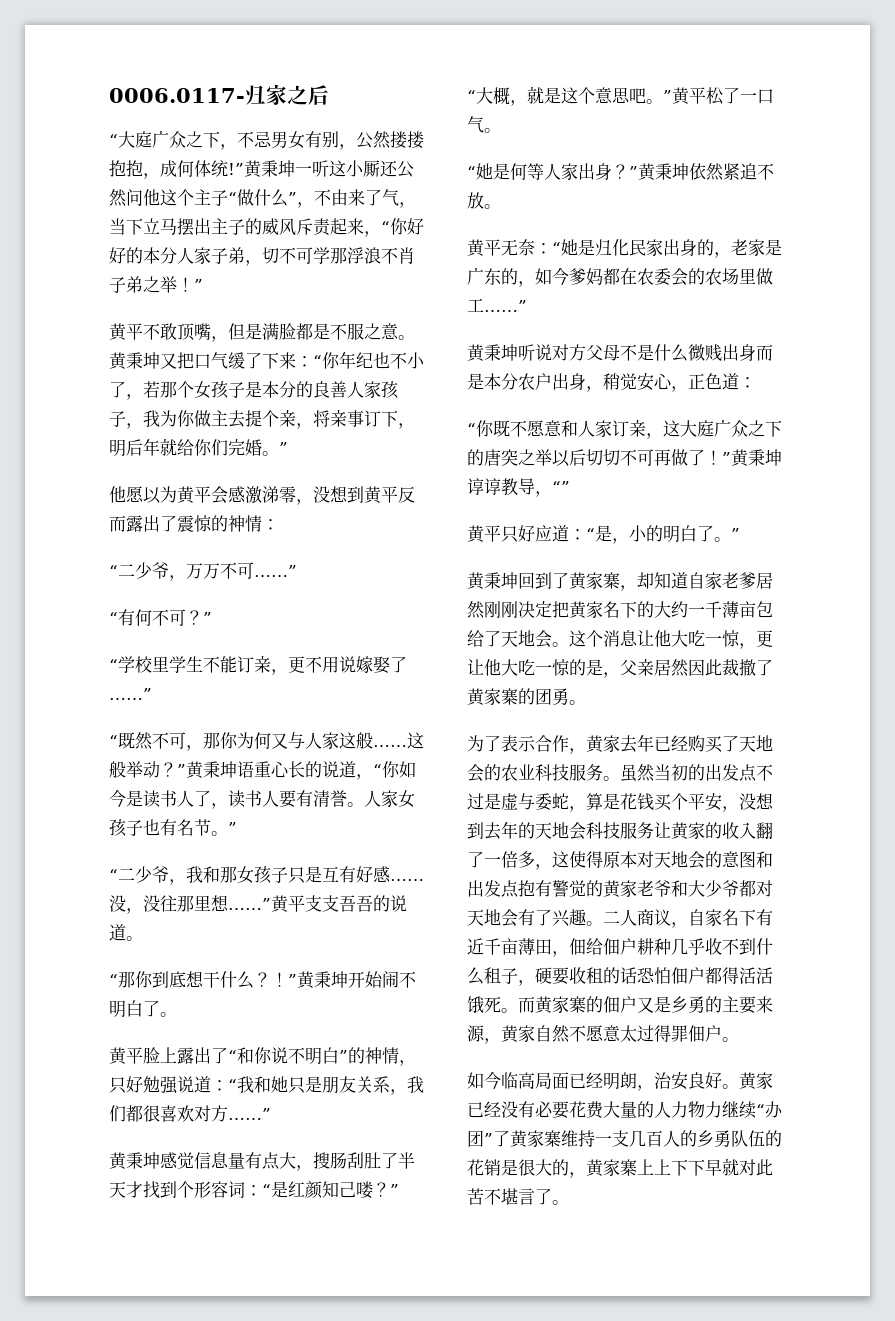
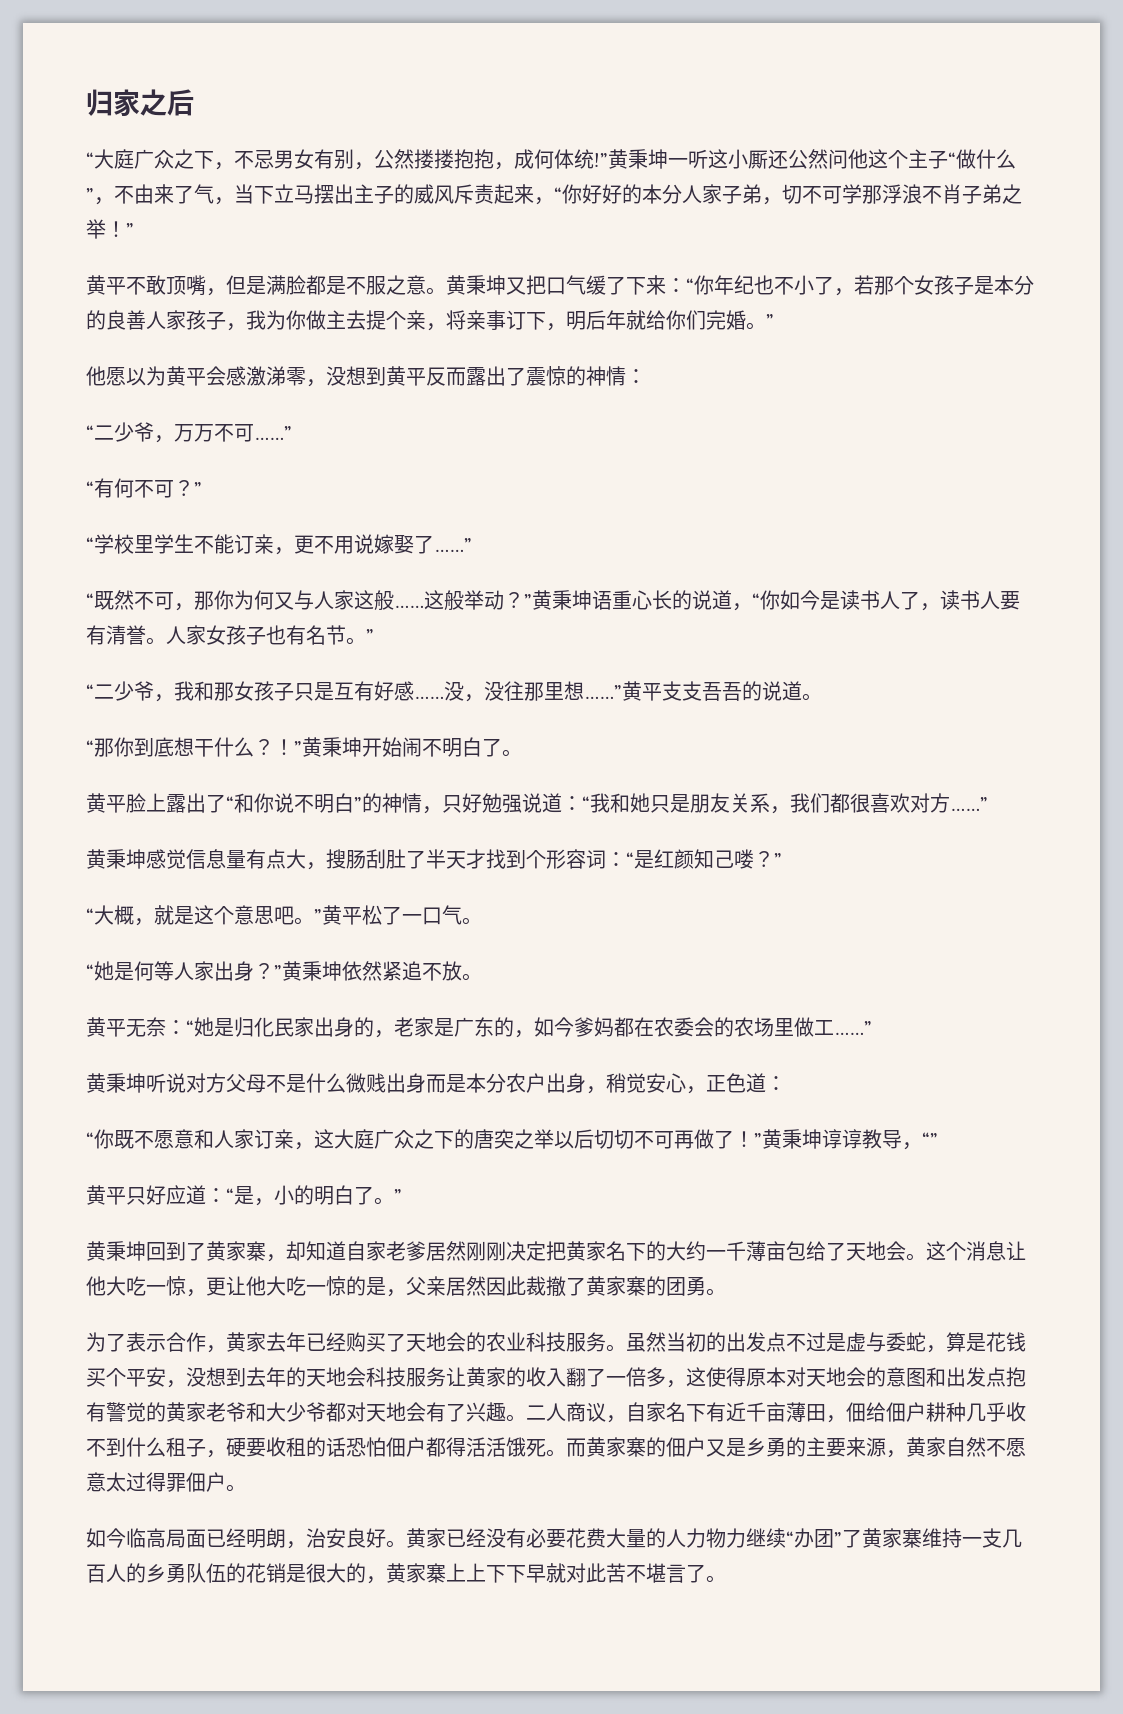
[109,88,245,103] 0006.0117- -> (86, 102) none

